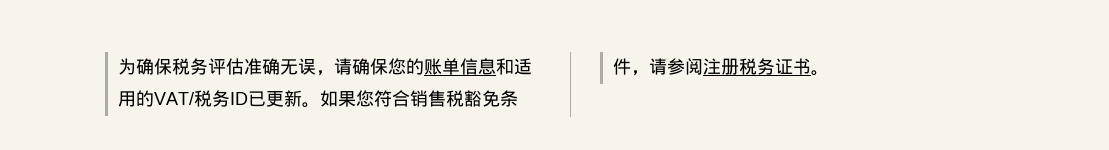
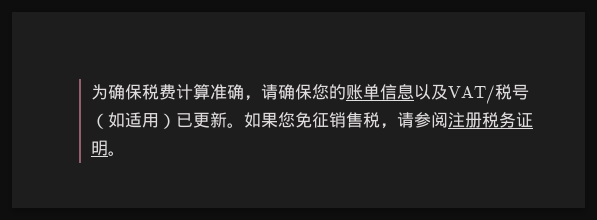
[189,58,316,75] 务评估准确无误 -> [158,84,244,100] 费计算准确
[495,58,532,75] [117,90,518,108] [612,58,631,75] 和适用的VAT/税务ID已更新。如果您符合销售税豁免条件 -> [413,84,529,104] [90,112,380,129] 以及VAT/税号（如适用）已更新。如果您免征销售税
[792,58,811,75] 书 -> [90,140,108,156] 明

